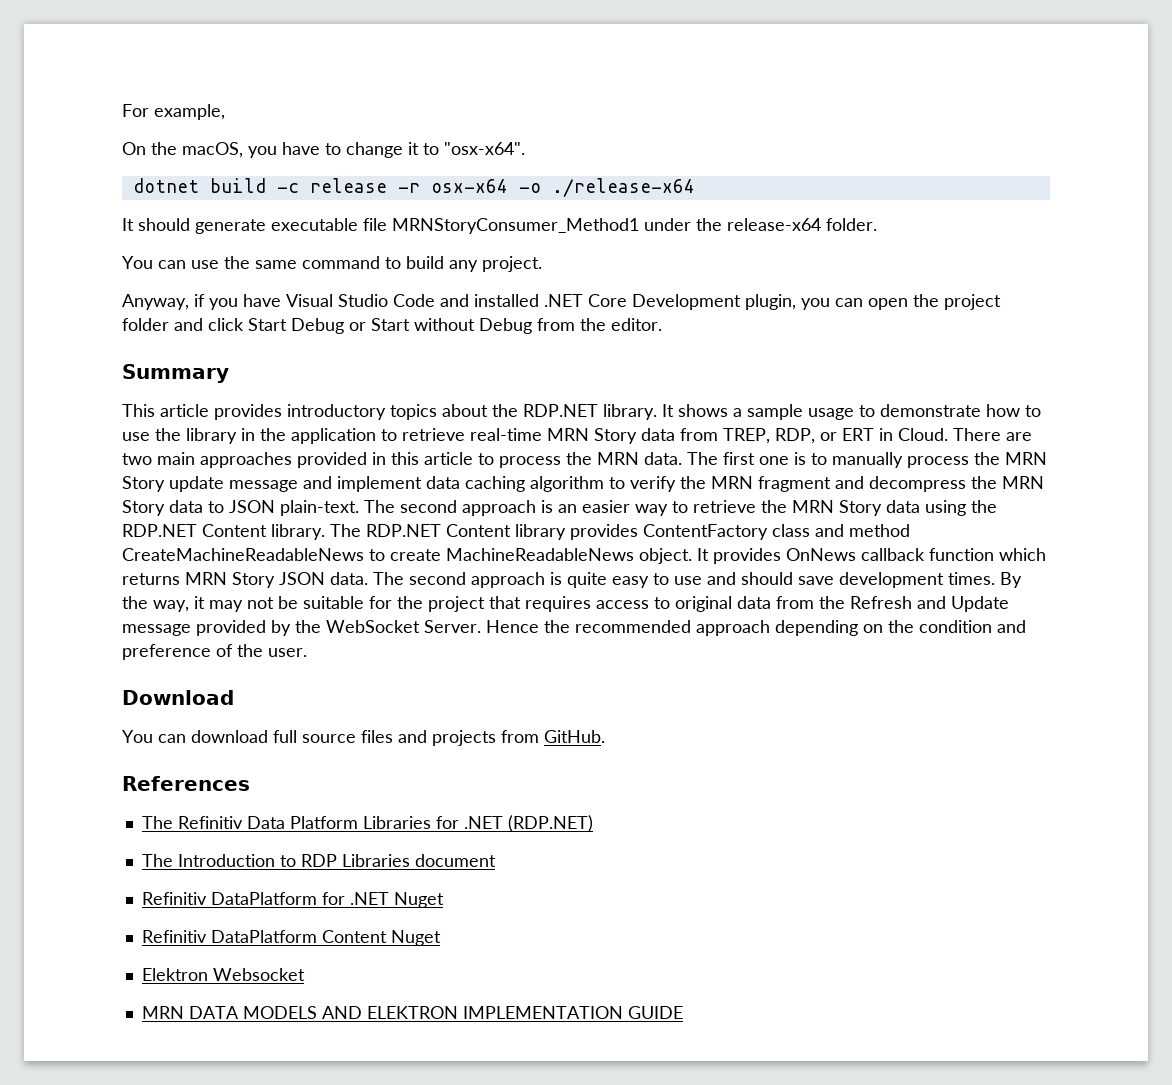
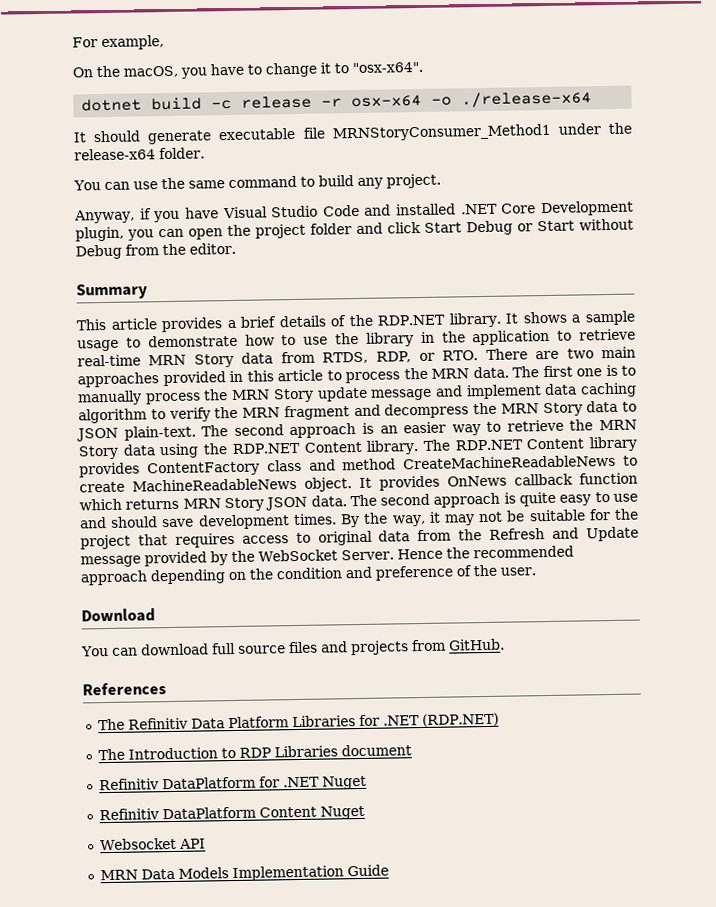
[287,404,488,420] introductory topics about -> [226,315,347,329] a brief details of
[723,428,770,444] TREP, -> [322,351,369,364] RTDS,
[842,428,948,441] ERT in Cloud. -> [442,350,479,361] RTO.
[141,968,208,981] Elektron -> (365, 812) none
[141,1006,683,1019] // MRN DATA MODELS AND ELEKTRON IMPLEMENTATION GUIDE -> [178,838,206,849] [99,864,389,882] API // MRN Data Models Implementation Guide

